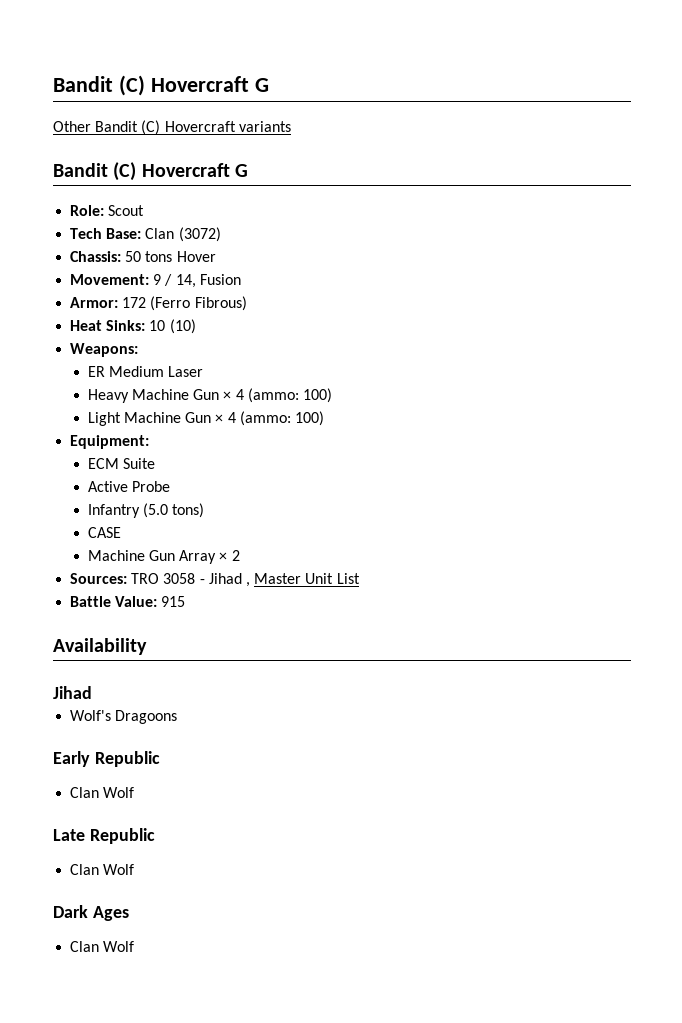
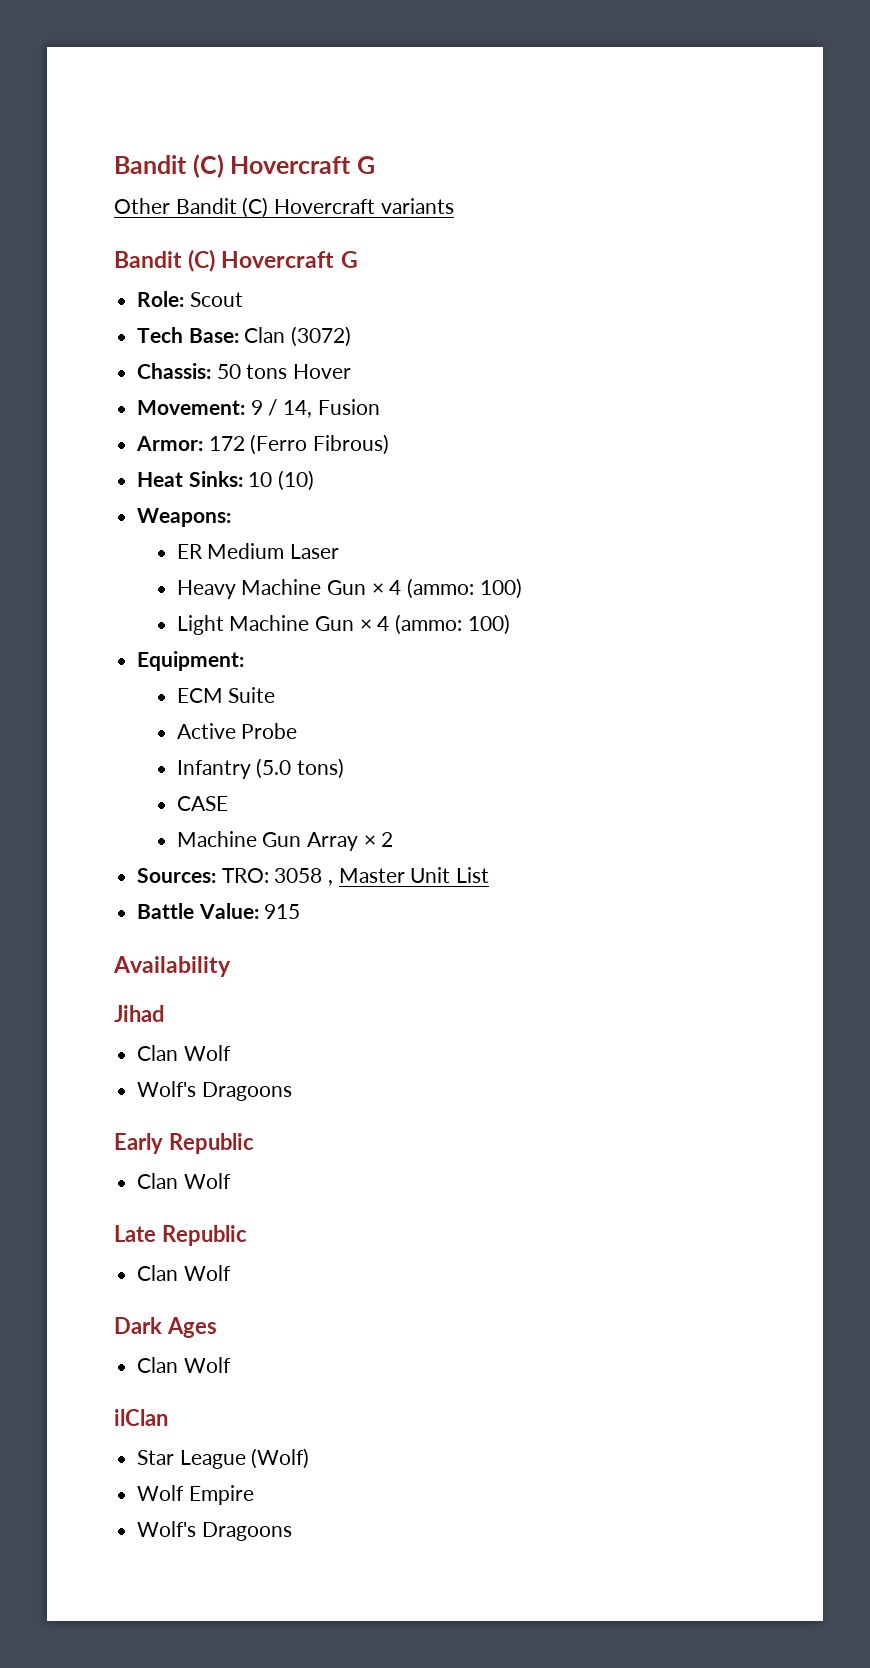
[131,573,242,584] TRO 3058 - Jihad -> [221,868,323,883] TRO: 3058
(92, 692) none -> [137,1045,231,1061] // Clan Wolf
(135, 946) none -> [114,1409,168,1426] [137,1448,310,1469] [137,1485,254,1505] [137,1521,292,1541] // ilClan // Star League (Wolf) // Wolf Empire // Wolf's Dragoons

